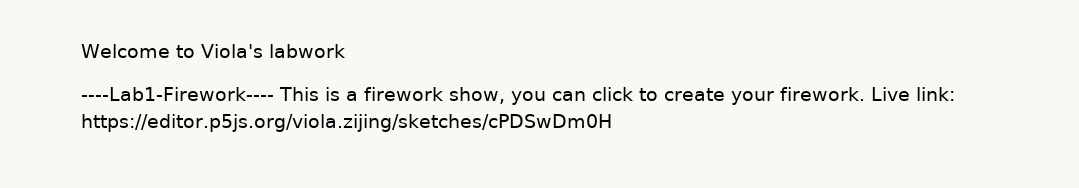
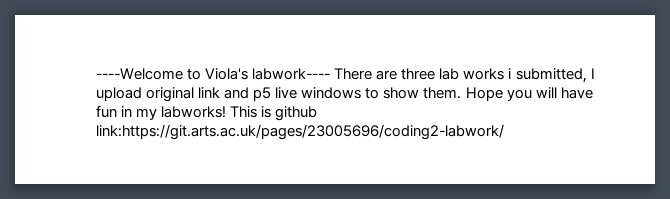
[81,44,170,58] Welcome -> [96,68,183,80] ----Welcome
[268,44,345,58] [81,87,955,105] [81,114,612,132] labwork // ----Lab1-Firework---- This is a firework show, you can click to create your firework. Live link: https://editor.p5js.org/viola.zijing/sketches/cPDSwDm0H -> [252,68,595,83] [96,87,593,102] [96,105,318,121] [96,124,504,140] labwork---- There are three lab works i submitted, I upload original link and p5 live windows to show them. Hope you will have fun in my labworks! This is github link:https://git.arts.ac.uk/pages/23005696/coding2-labwork/

